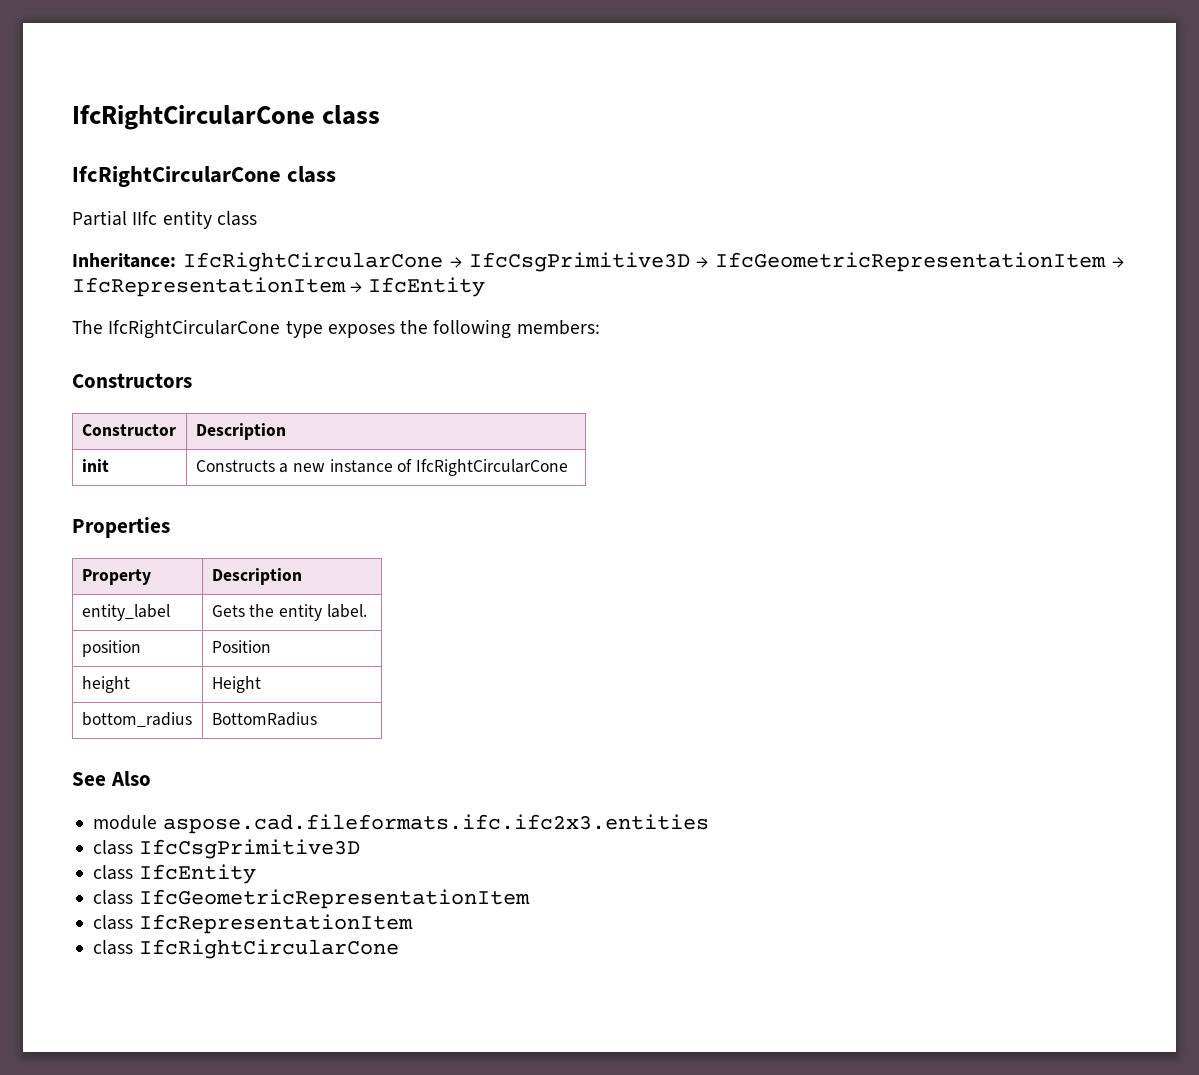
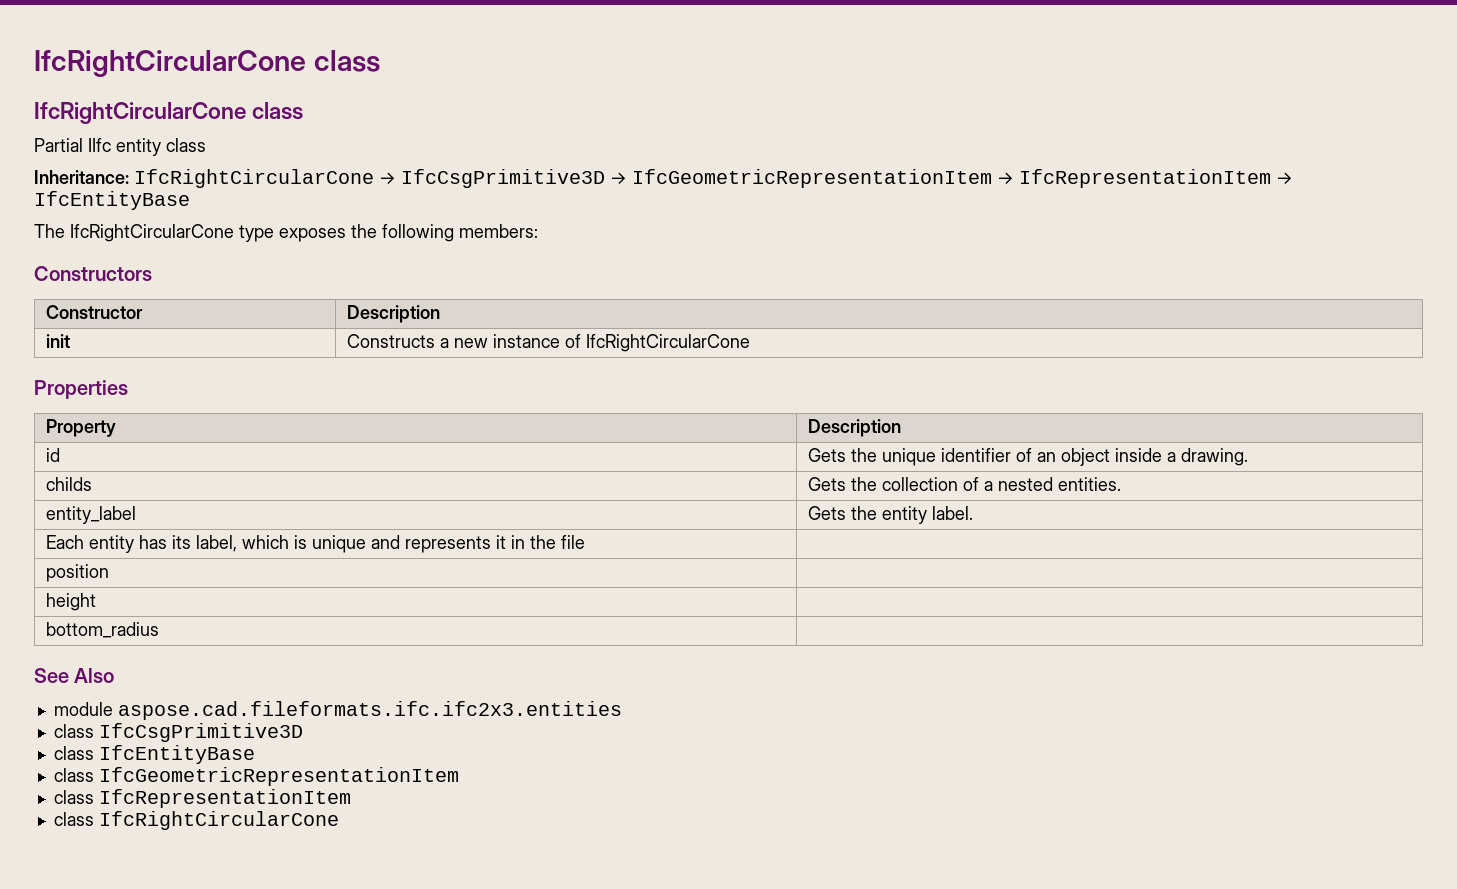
[367,277,485,297] IfcEntity -> [34,191,190,210] IfcEntityBase
(302, 576) none -> [45,448,60,462] [807,448,1248,466] [45,477,92,491] [807,477,1121,491] // id | Gets the unique identifier of an object inside a drawing. // childs | Gets the collection of a nested entities.
(367, 611) none -> [45,535,585,553] // Each entity has its label, which is unique and represents it in the file |
[211,640,271,653] Position -> (109, 573) none
[211,676,261,693] Height -> (96, 602) none
[211,712,317,726] BottomRadius -> (159, 630) none
[138,864,256,884] IfcEntity -> [98,745,255,764] IfcEntityBase

